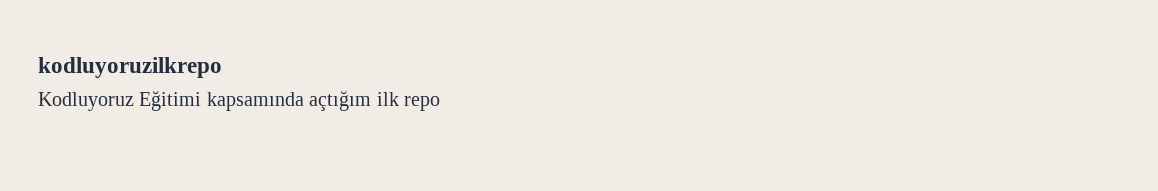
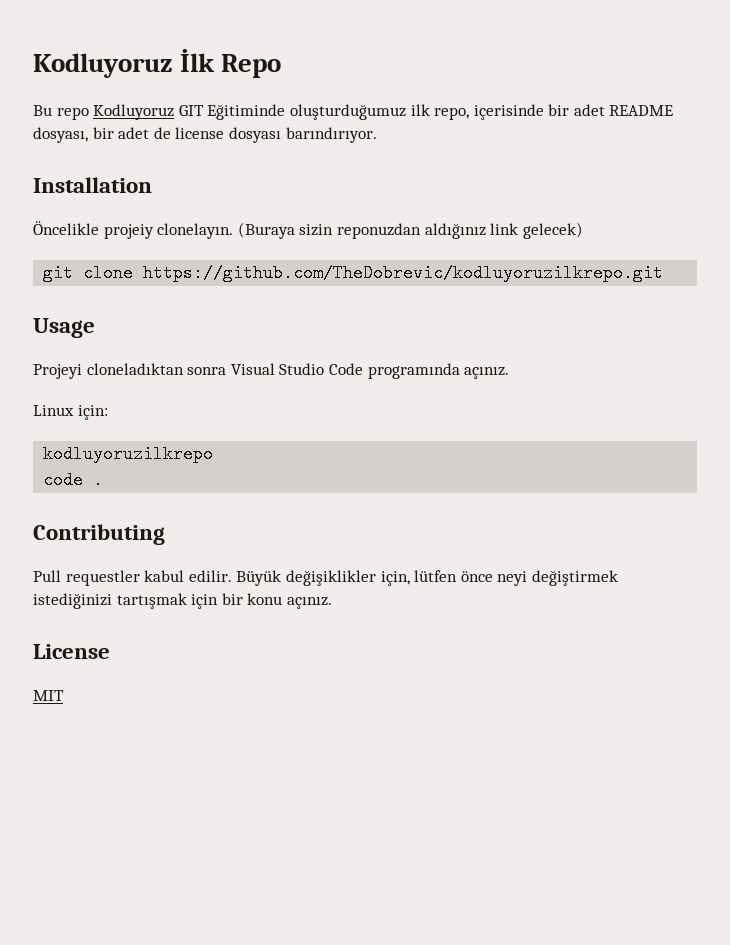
[38,57,222,78] [38,91,440,111] kodluyoruzilkrepo // Kodluyoruz Eğitimi kapsamında açtığım ilk repo -> [33,49,282,78] [33,104,674,120] [33,127,377,143] [33,177,152,193] [33,221,583,239] [43,264,664,282] [33,318,95,338] [33,363,510,379] [33,405,108,420] [43,445,214,463] [43,471,104,489] [33,524,165,545] [33,570,618,586] [33,593,332,609] [33,644,110,659] [33,690,64,701] Kodluyoruz İlk Repo // Bu repo Kodluyoruz GIT Eğitiminde oluşturduğumuz ilk repo, içerisinde bir adet README dosyası, bir adet de license dosyası barındırıyor. // Installation // Öncelikle projeiy clonelayın. (Buraya sizin reponuzdan aldığınız link gelecek) // git clone https://github.com/TheDobrevic/kodluyoruzilkrepo.git // Usage // Projeyi cloneladıktan sonra Visual Studio Code programında açınız. // Linux için: // kodluyoruzilkrepo // code . // Contributing // Pull requestler kabul edilir. Büyük değişiklikler için, lütfen önce neyi değiştirmek istediğinizi tartışmak için bir konu açınız. // License // MIT

